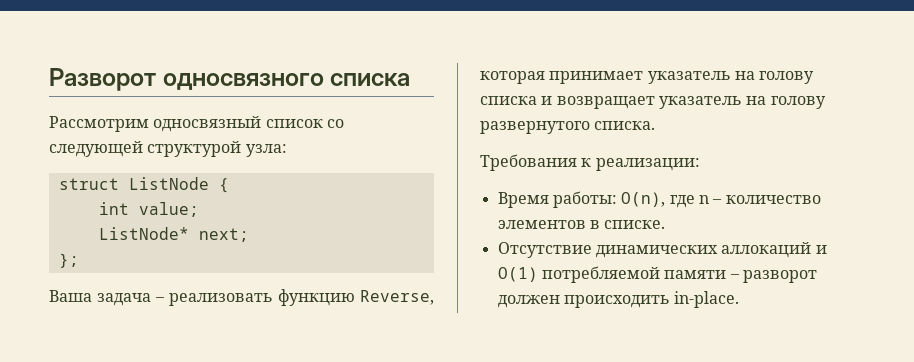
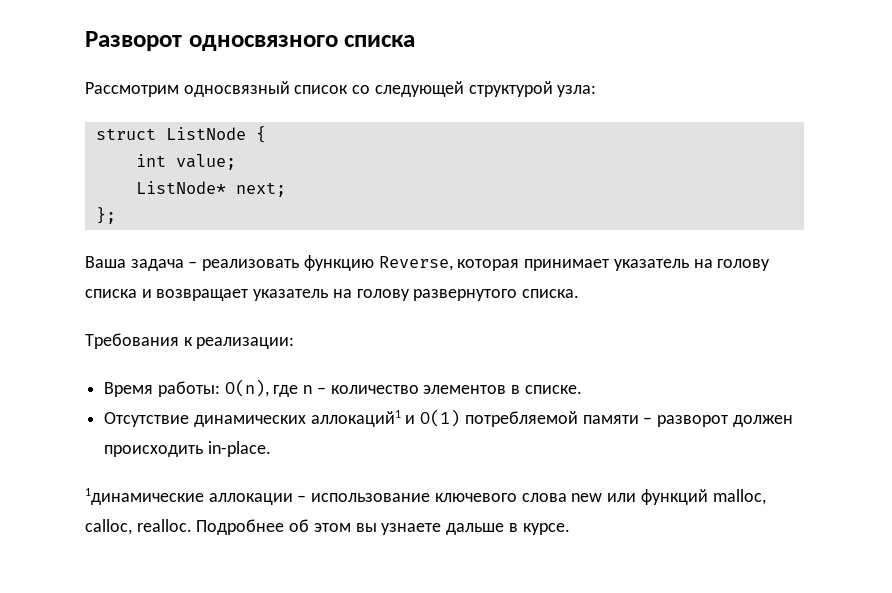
[721,242,812,258] аллокаций -> [310,410,401,427] аллокаций1
(740, 299) none -> [85,488,766,505] [85,519,570,535] // 1динамические аллокации – использование ключевого слова new или функций malloc, calloc, realloc. Подробнее об этом вы узнаете дальше в курсе.

